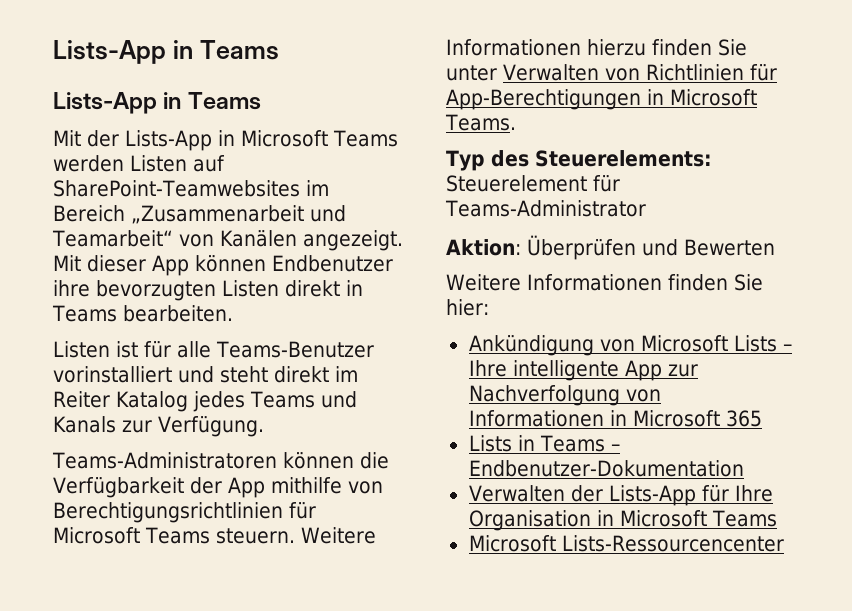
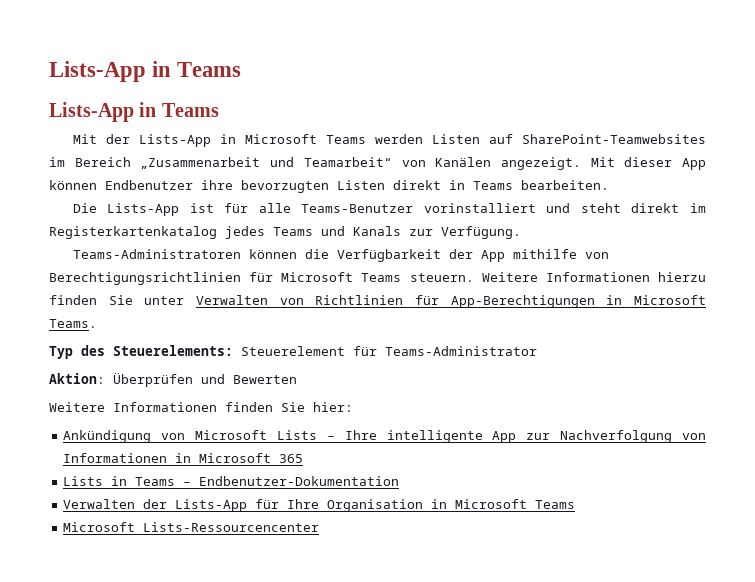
[53,341,110,358] Listen -> [72,203,180,216] Die Lists-App
[53,391,188,412] Reiter Katalog -> [49,226,217,239] Registerkartenkatalog

